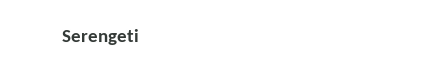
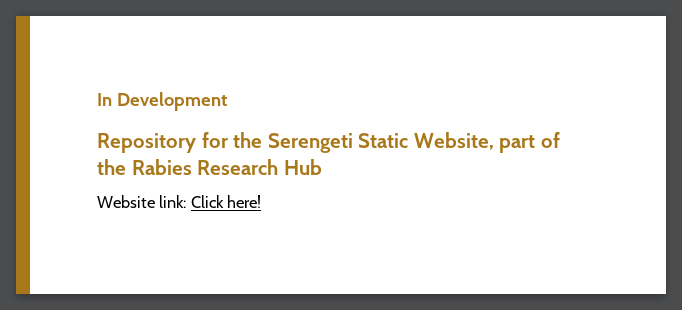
[61,29,140,46] Serengeti -> [97,92,227,111] [97,132,560,153] [97,159,322,175] [97,195,262,208] In Development // Repository for the Serengeti Static Website, part of the Rabies Research Hub // Website link: Click here!

